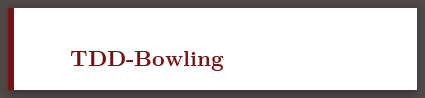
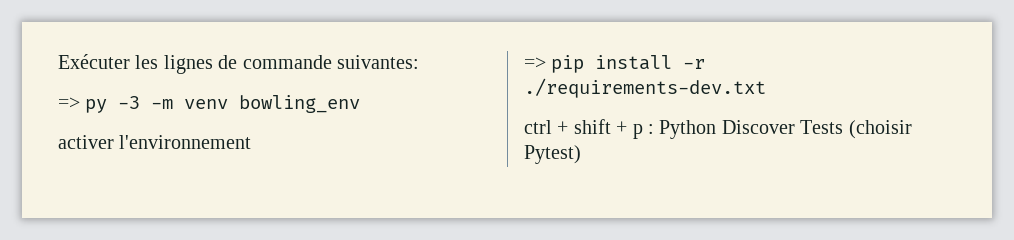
[70,51,224,71] TDD-Bowling -> [58,54,419,74] [58,95,361,113] [58,135,252,149] [524,55,706,73] [524,78,766,98] [524,119,912,139] [524,145,581,164] Exécuter les lignes de commande suivantes: // => py -3 -m venv bowling_env // activer l'environnement // => pip install -r ./requirements-dev.txt // ctrl + shift + p : Python Discover Tests (choisir Pytest)

